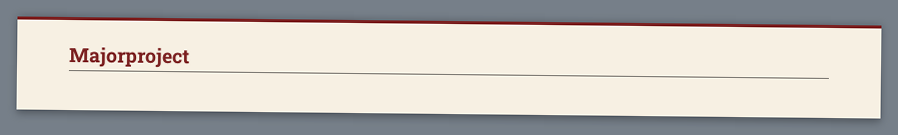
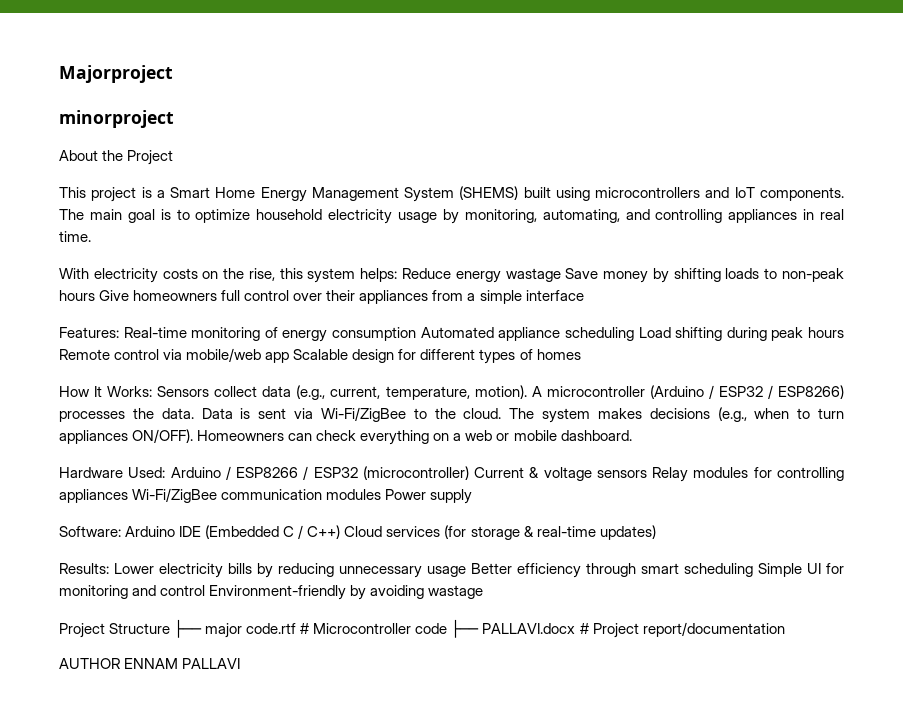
(190, 58) none -> [59,110,174,128] [59,150,174,165] [59,186,844,202] [59,209,844,224] [59,231,91,242] [59,268,845,283] [59,290,584,304] [59,327,845,342] [59,348,581,364] [59,385,844,400] [59,407,845,423] [59,429,632,445] [59,466,844,482] [59,488,473,504] [59,525,656,540] [59,563,844,578] [59,585,484,600] [59,619,785,638] [59,658,241,669] // minorproject // About the Project // This project is a Smart Home Energy Management System (SHEMS) built using microcontrollers and IoT components. The main goal is to optimize household electricity usage by monitoring, automating, and controlling appliances in real time. // With electricity costs on the rise, this system helps: Reduce energy wastage Save money by shifting loads to non-peak hours Give homeowners full control over their appliances from a simple interface // Features: Real-time monitoring of energy consumption Automated appliance scheduling Load shifting during peak hours Remote control via mobile/web app Scalable design for different types of homes // How It Works: Sensors collect data (e.g., current, temperature, motion). A microcontroller (Arduino / ESP32 / ESP8266) processes the data. Data is sent via Wi-Fi/ZigBee to the cloud. The system makes decisions (e.g., when to turn appliances ON/OFF). Homeowners can check everything on a web or mobile dashboard. // Hardware Used: Arduino / ESP8266 / ESP32 (microcontroller) Current & voltage sensors Relay modules for controlling appliances Wi-Fi/ZigBee communication modules Power supply // Software: Arduino IDE (Embedded C / C++) Cloud services (for storage & real-time updates) // Results: Lower electricity bills by reducing unnecessary usage Better efficiency through smart scheduling Simple UI for monitoring and control Environment-friendly by avoiding wastage // Project Structure ├── major code.rtf # Microcontroller code ├── PALLAVI.docx # Project report/documentation // AUTHOR ENNAM PALLAVI

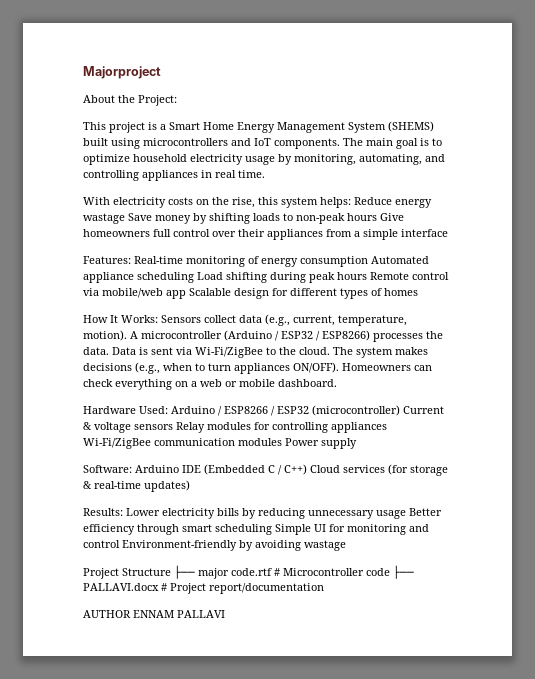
[59,110,174,128] // minorproject -> (161, 72) none
[127,150,174,165] Project -> [138,95,177,106] Project:

